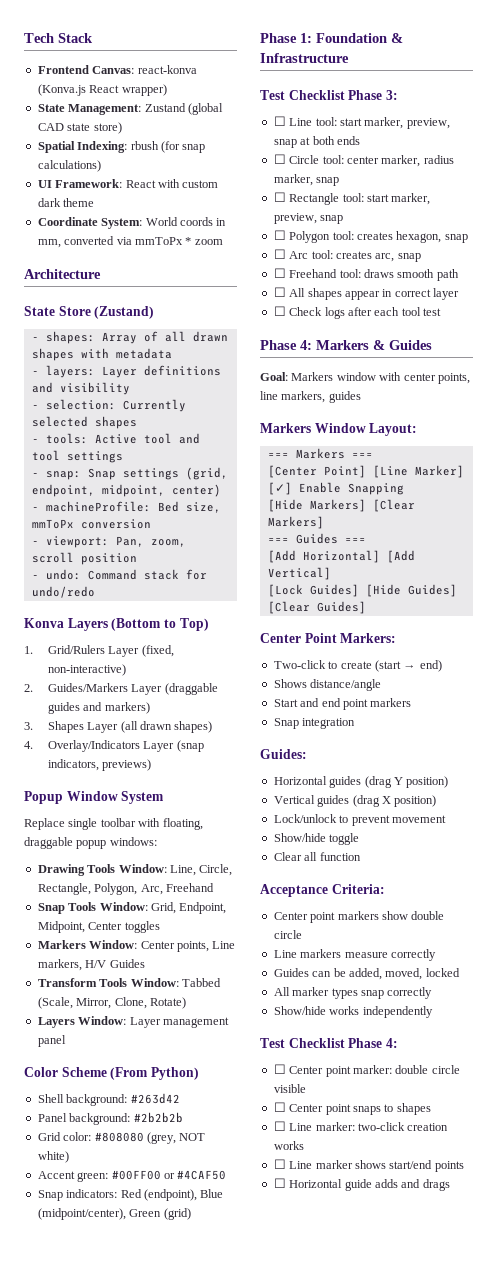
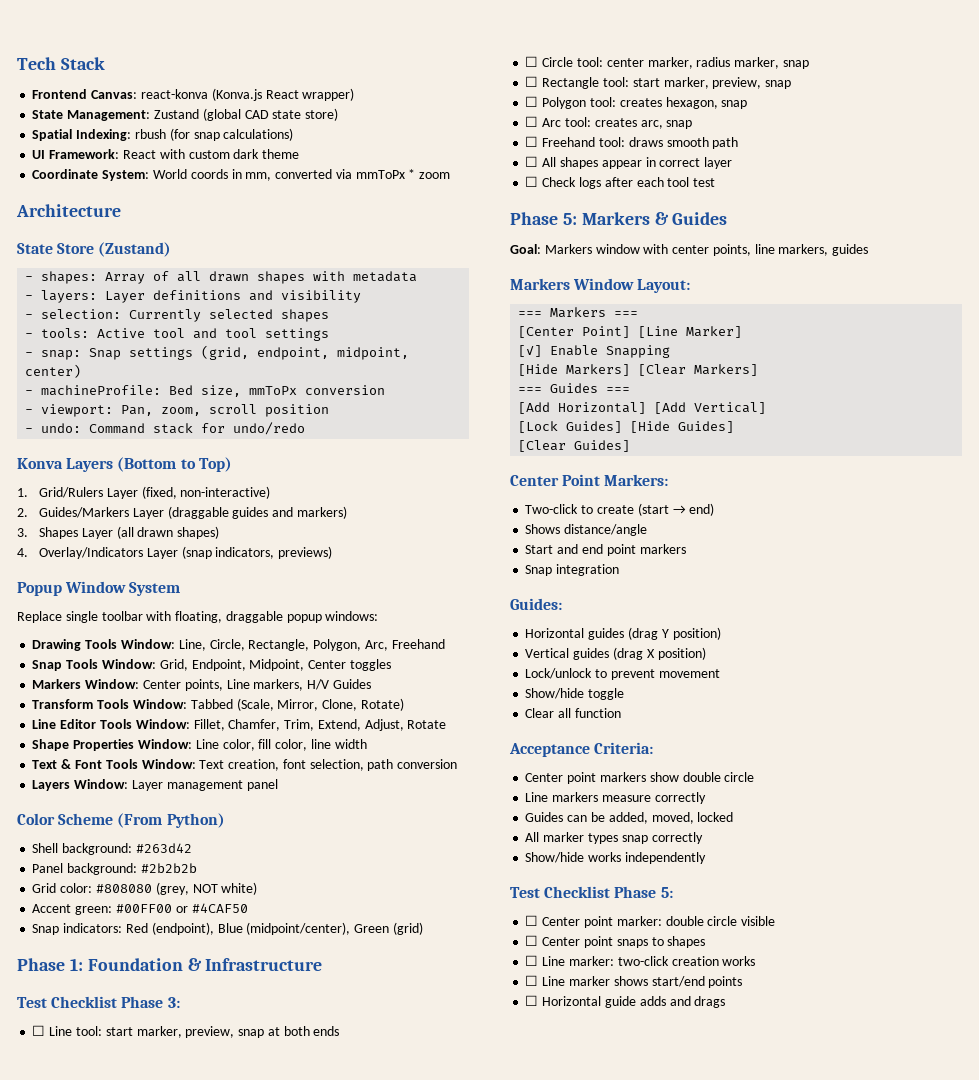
(186, 1003) none -> [32,719,447,731] [32,739,367,751] [32,759,458,771] // Line Editor Tools Window: Fillet, Chamfer, Trim, Extend, Adjust, Rotate // Shape Properties Window: Line color, fill color, line width // Text & Font Tools Window: Text creation, font selection, path conversion
[300,340,312,350] 4: -> [562,213,577,225] 5:
[385,1038,398,1048] 4: -> [660,887,673,898] 5:

